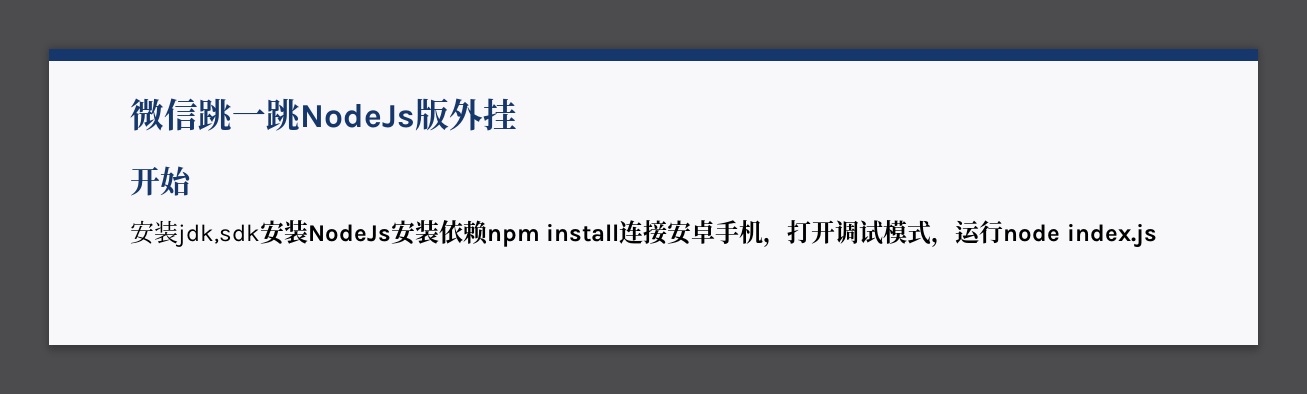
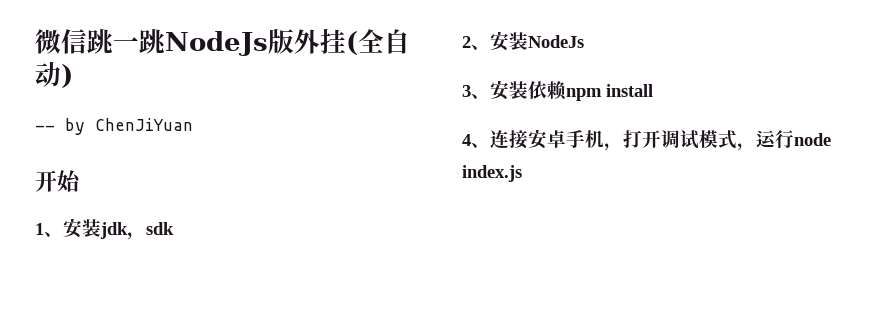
[130,166,193,196] [130,220,260,247] // 开始 // 安装jdk,sdk -> [346,29,410,55] [35,61,73,88] [35,118,193,135] [35,170,81,192] [35,218,174,240] [462,36,490,50] (全自动) // -- by ChenJiYuan // 开始 // 1、安装jdk，sdk // 2、
(391, 233) none -> [462,85,490,99] // 3、
(620, 232) none -> [462,134,490,148] // 4、

